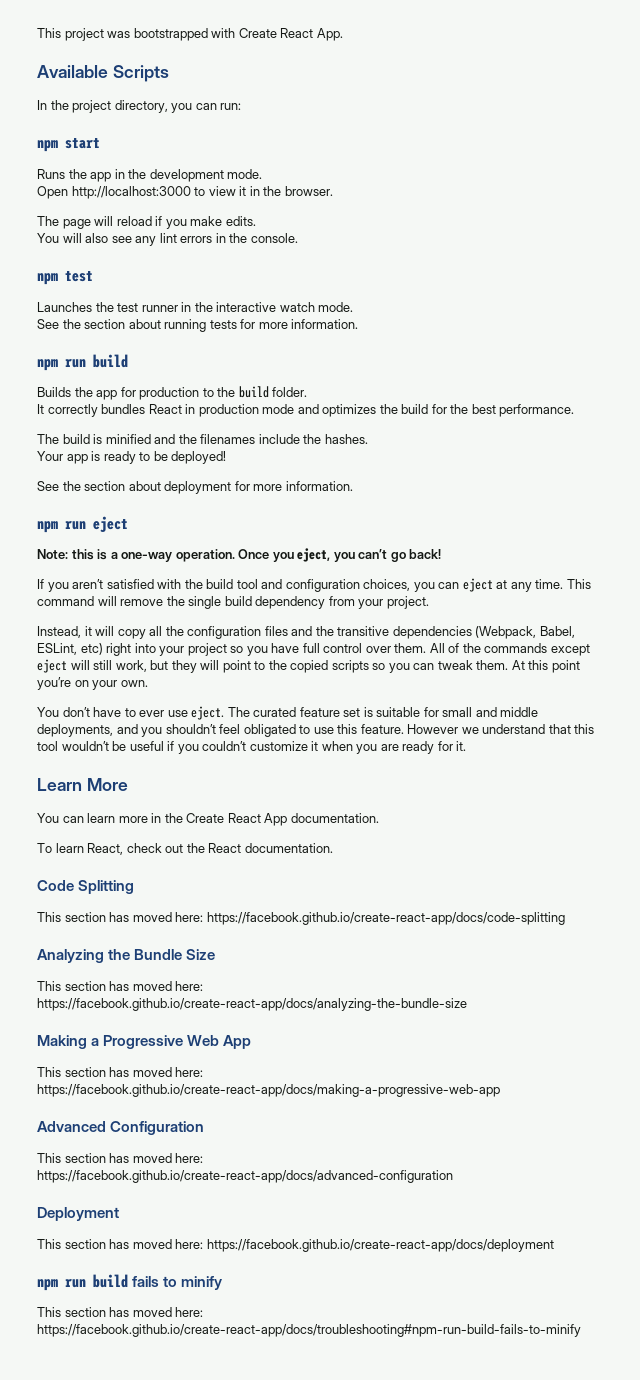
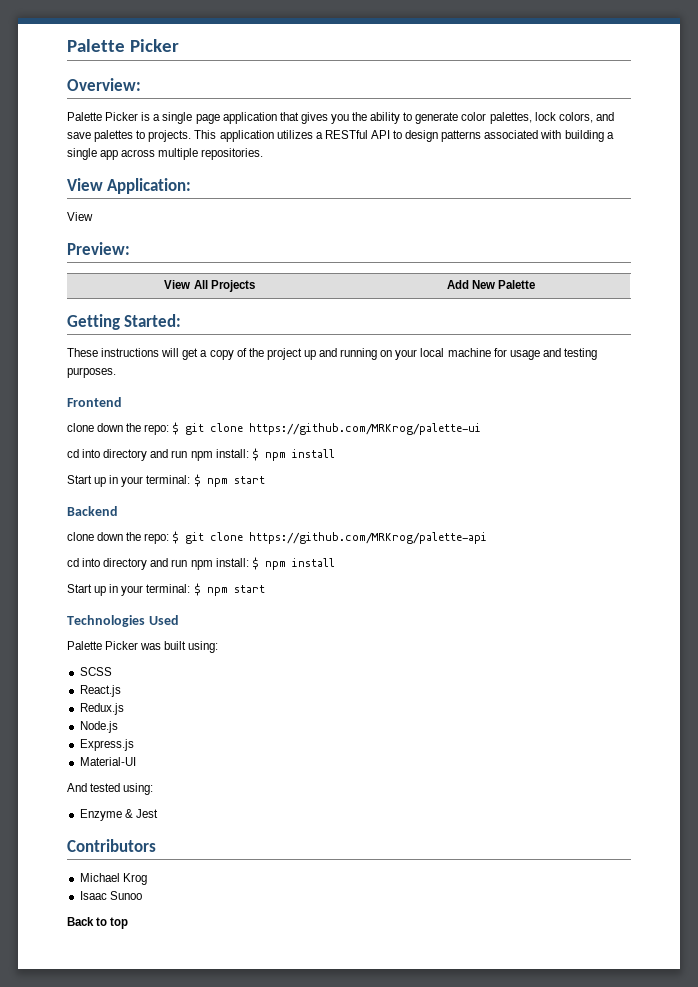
[37,28,343,41] [37,65,169,82] [37,100,242,113] [37,138,100,152] [37,169,263,182] [37,186,333,199] [37,216,256,229] [37,233,298,246] [37,271,93,285] [37,302,354,312] [37,319,359,332] [37,354,128,371] [37,386,308,400] [37,404,575,417] [37,434,368,444] [37,451,227,464] [37,481,353,494] [37,516,128,533] [37,548,442,562] [37,578,591,592] [37,596,429,609] [37,626,575,639] [37,643,590,656] [37,659,580,673] [37,677,148,690] [37,706,539,720] [37,724,595,737] [37,741,467,754] [37,778,128,791] [37,813,379,826] [37,843,333,855] [37,880,135,894] [37,912,565,925] [37,949,216,963] [37,981,204,991] [37,998,467,1011] [37,1035,252,1049] [37,1067,204,1077] [37,1084,500,1097] [37,1121,205,1135] [37,1153,204,1163] [37,1170,453,1183] [37,1207,119,1221] [37,1239,554,1252] [37,1274,223,1291] [37,1307,204,1317] [37,1324,581,1337] This project was bootstrapped with Create React App. // Available Scripts // In the project directory, you can run: // npm start // Runs the app in the development mode. // Open http://localhost:3000 to view it in the browser. // The page will reload if you make edits. // You will also see any lint errors in the console. // npm test // Launches the test runner in the interactive watch mode. // See the section about running tests for more information. // npm run build // Builds the app for production to the build folder. // It correctly bundles React in production mode and optimizes the build for the best performance. // The build is minified and the filenames include the hashes. // Your app is ready to be deployed! // See the section about deployment for more information. // npm run eject // Note: this is a one-way operation. Once you eject, you can’t go back! // If you aren’t satisfied with the build tool and configuration choices, you can eject at any time. This command will remove the single build dependency from your project. // Instead, it will copy all the configuration files and the transitive dependencies (Webpack, Babel, ESLint, etc) right into your project so you have full control over them. All of the commands except eject will still work, but they will point to the copied scripts so you can tweak them. At this point you’re on your own. // You don’t have to ever use eject. The curated feature set is suitable for small and middle deployments, and you shouldn’t feel obligated to use this feature. However we understand that this tool wouldn’t be useful if you couldn’t customize it when you are ready for it. // Learn More // You can learn more in the Create React App documentation. // To learn React, check out the React documentation. // Code Splitting // This section has moved here: https://facebook.github.io/create-react-app/docs/code-splitting // Analyzing the Bundle Size // This section has moved here: https://facebook.github.io/create-react-app/docs/analyzing-the-bundle-size // Making a Progressive Web App // This section has moved here: https://facebook.github.io/create-react-app/docs/making-a-progressive-web-app // Advanced Configuration // This section has moved here: https://facebook.github.io/create-react-app/docs/advanced-configuration // Deployment // This section has moved here: https://facebook.github.io/create-react-app/docs/deployment // npm run build fails to minify // This section has moved here: https://facebook.github.io/create-react-app/docs/troubleshooting#npm-run-build-fails-to-minify -> [67,39,180,52] [67,78,141,91] [67,112,614,124] [67,130,614,142] [67,148,264,160] [67,178,192,194] [67,212,93,221] [67,242,130,255] [164,280,255,292] [446,280,536,289] [67,314,182,330] [67,348,597,360] [67,367,116,378] [67,397,122,407] [67,422,482,435] [67,448,335,461] [67,474,265,487] [67,506,118,516] [67,531,488,544] [67,557,335,570] [67,583,265,596] [67,615,179,627] [67,641,219,653] [79,667,112,676] [79,685,121,697] [79,703,124,715] [79,721,118,733] [79,739,134,751] [79,757,136,766] [67,783,154,795] [79,809,158,821] [67,839,156,852] [79,873,147,885] [79,891,142,900] [67,917,129,929] Palette Picker // Overview: // Palette Picker is a single page application that gives you the ability to generate color palettes, lock colors, and save palettes to projects. This application utilizes a RESTful API to design patterns associated with building a single app across multiple repositories. // View Application: // View // Preview: // View All Projects | Add New Palette // Getting Started: // These instructions will get a copy of the project up and running on your local machine for usage and testing purposes. // Frontend // clone down the repo: $ git clone https://github.com/MRKrog/palette-ui // cd into directory and run npm install: $ npm install // Start up in your terminal: $ npm start // Backend // clone down the repo: $ git clone https://github.com/MRKrog/palette-api // cd into directory and run npm install: $ npm install // Start up in your terminal: $ npm start // Technologies Used // Palette Picker was built using: // SCSS // React.js // Redux.js // Node.js // Express.js // Material-UI // And tested using: // Enzyme & Jest // Contributors // Michael Krog // Isaac Sunoo // Back to top

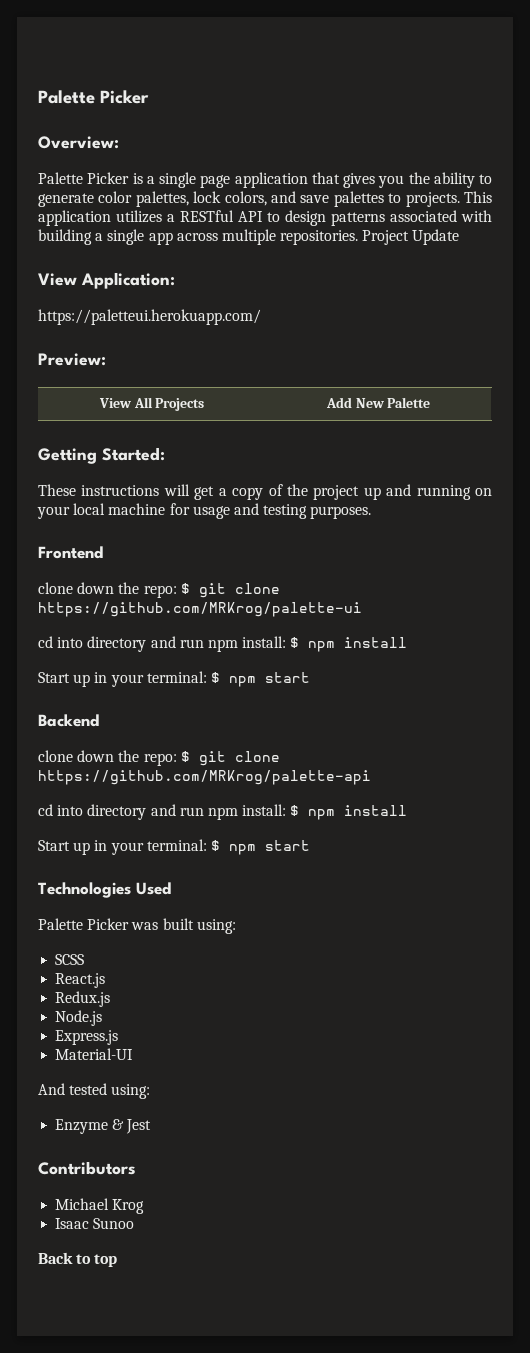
(264, 154) none -> [362,229,460,245] Project Update
[67,212,93,221] View -> [38,309,261,325] https://paletteui.herokuapp.com/

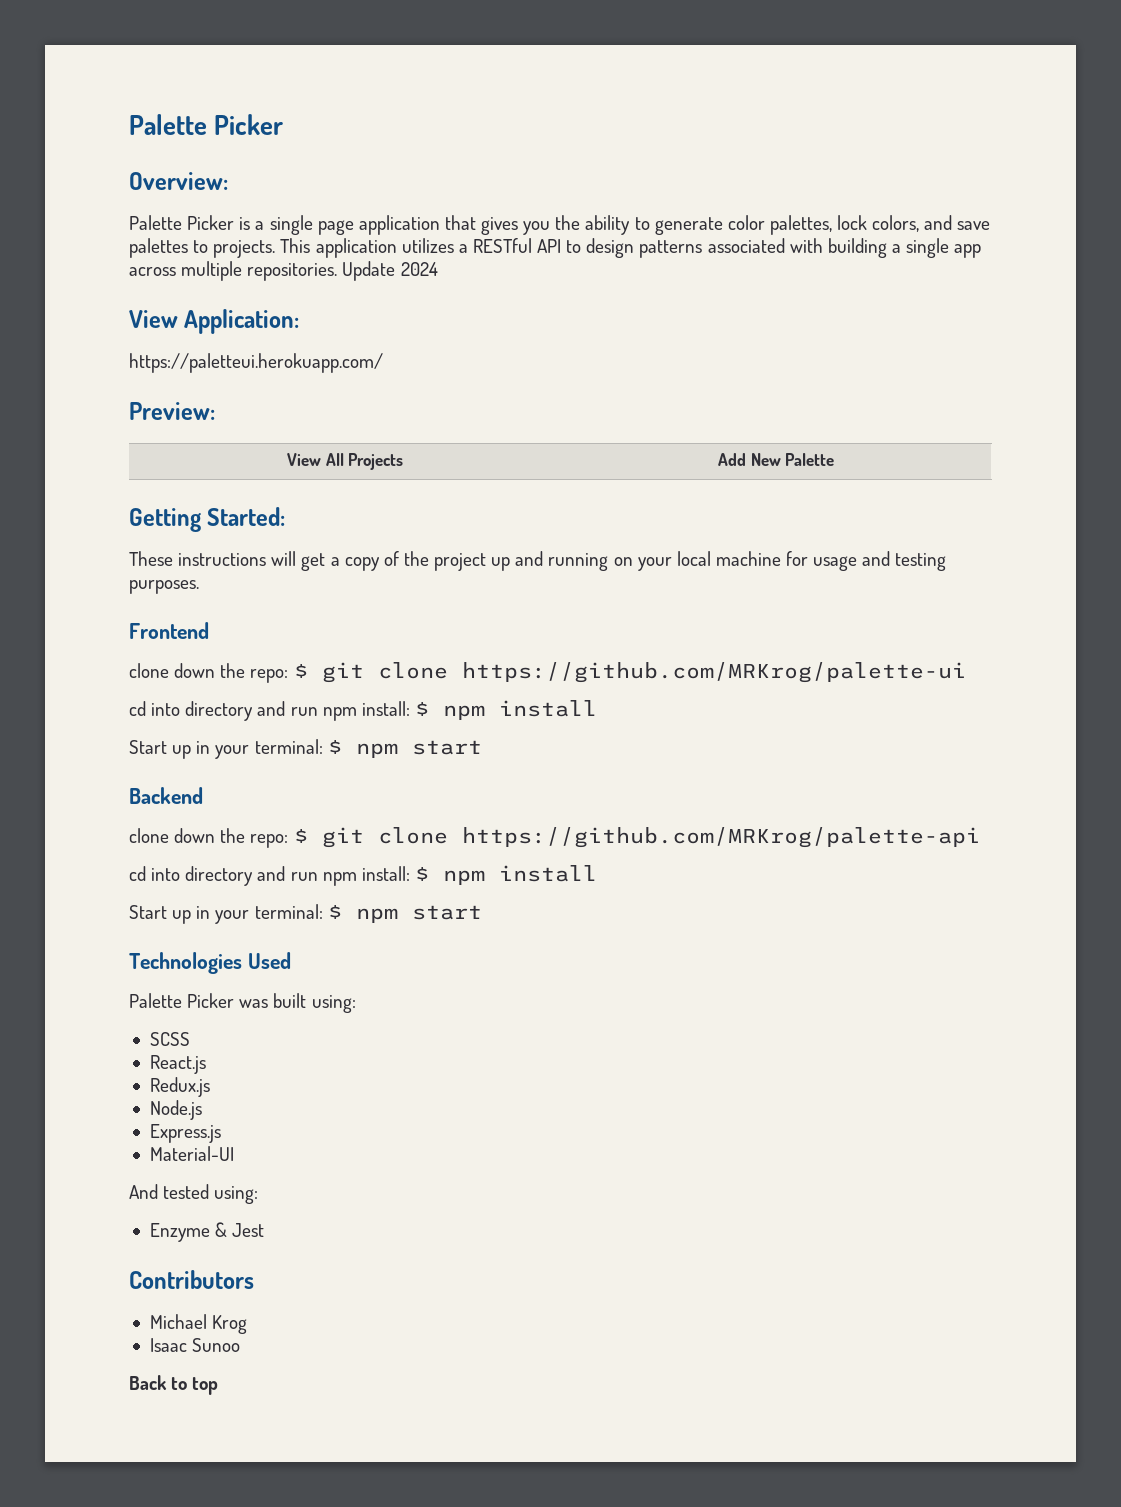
[362,230,410,245] Project -> (338, 272) none
(460, 237) none -> [400,262,438,276] 2024

